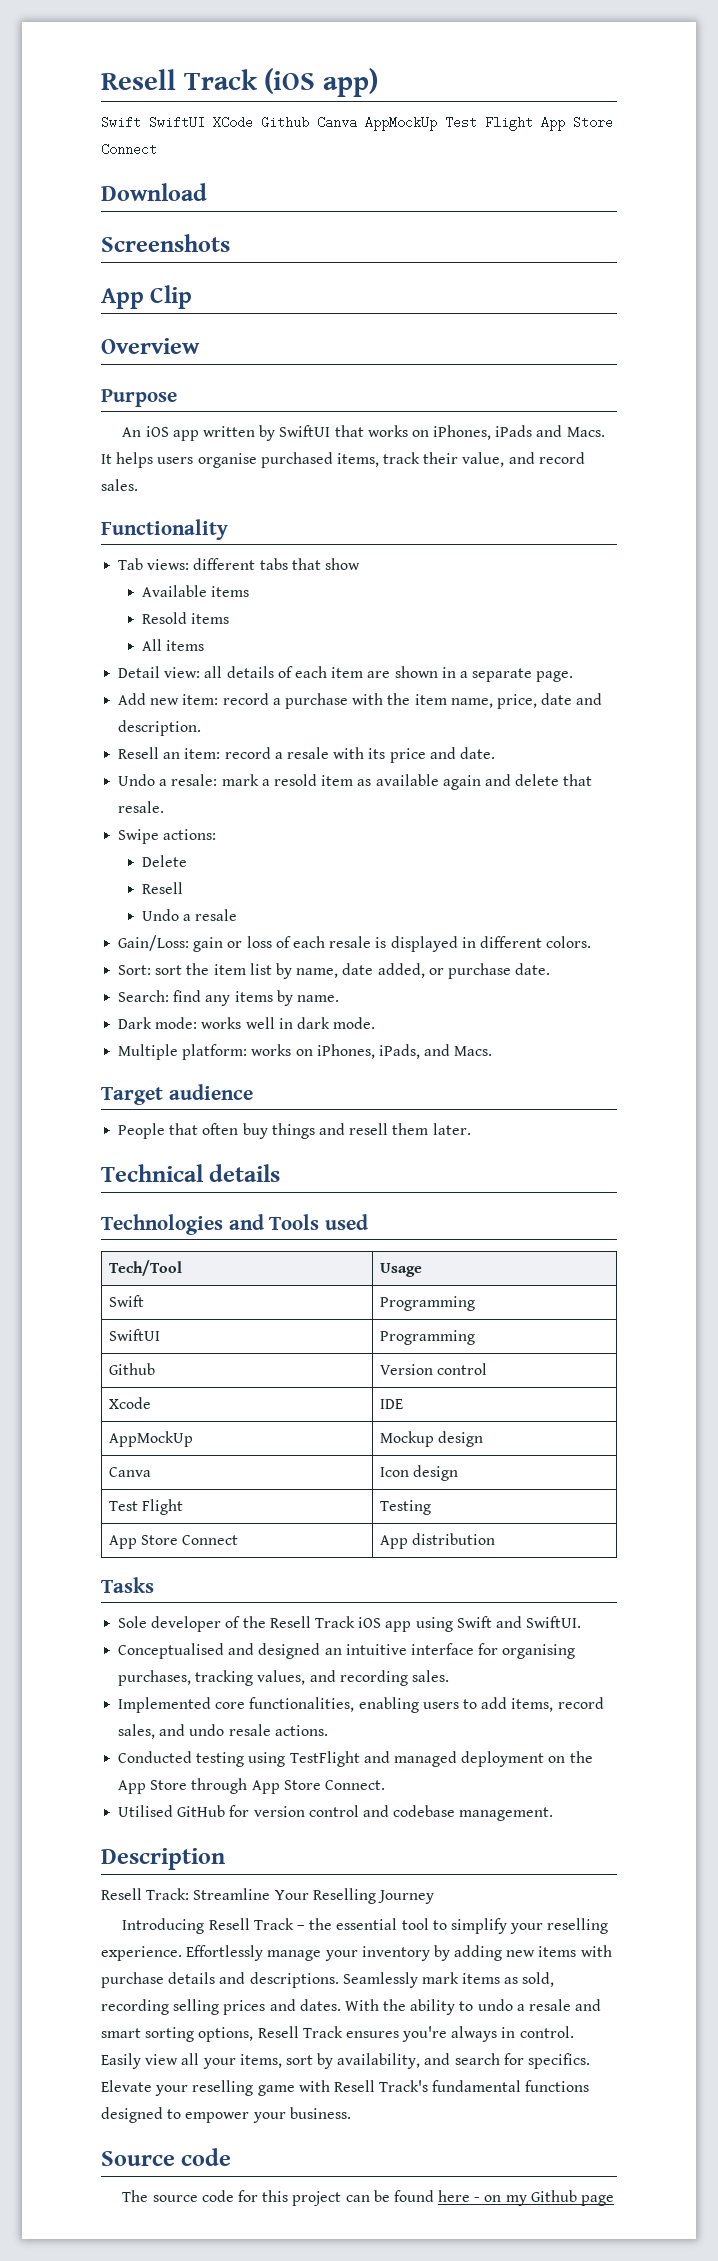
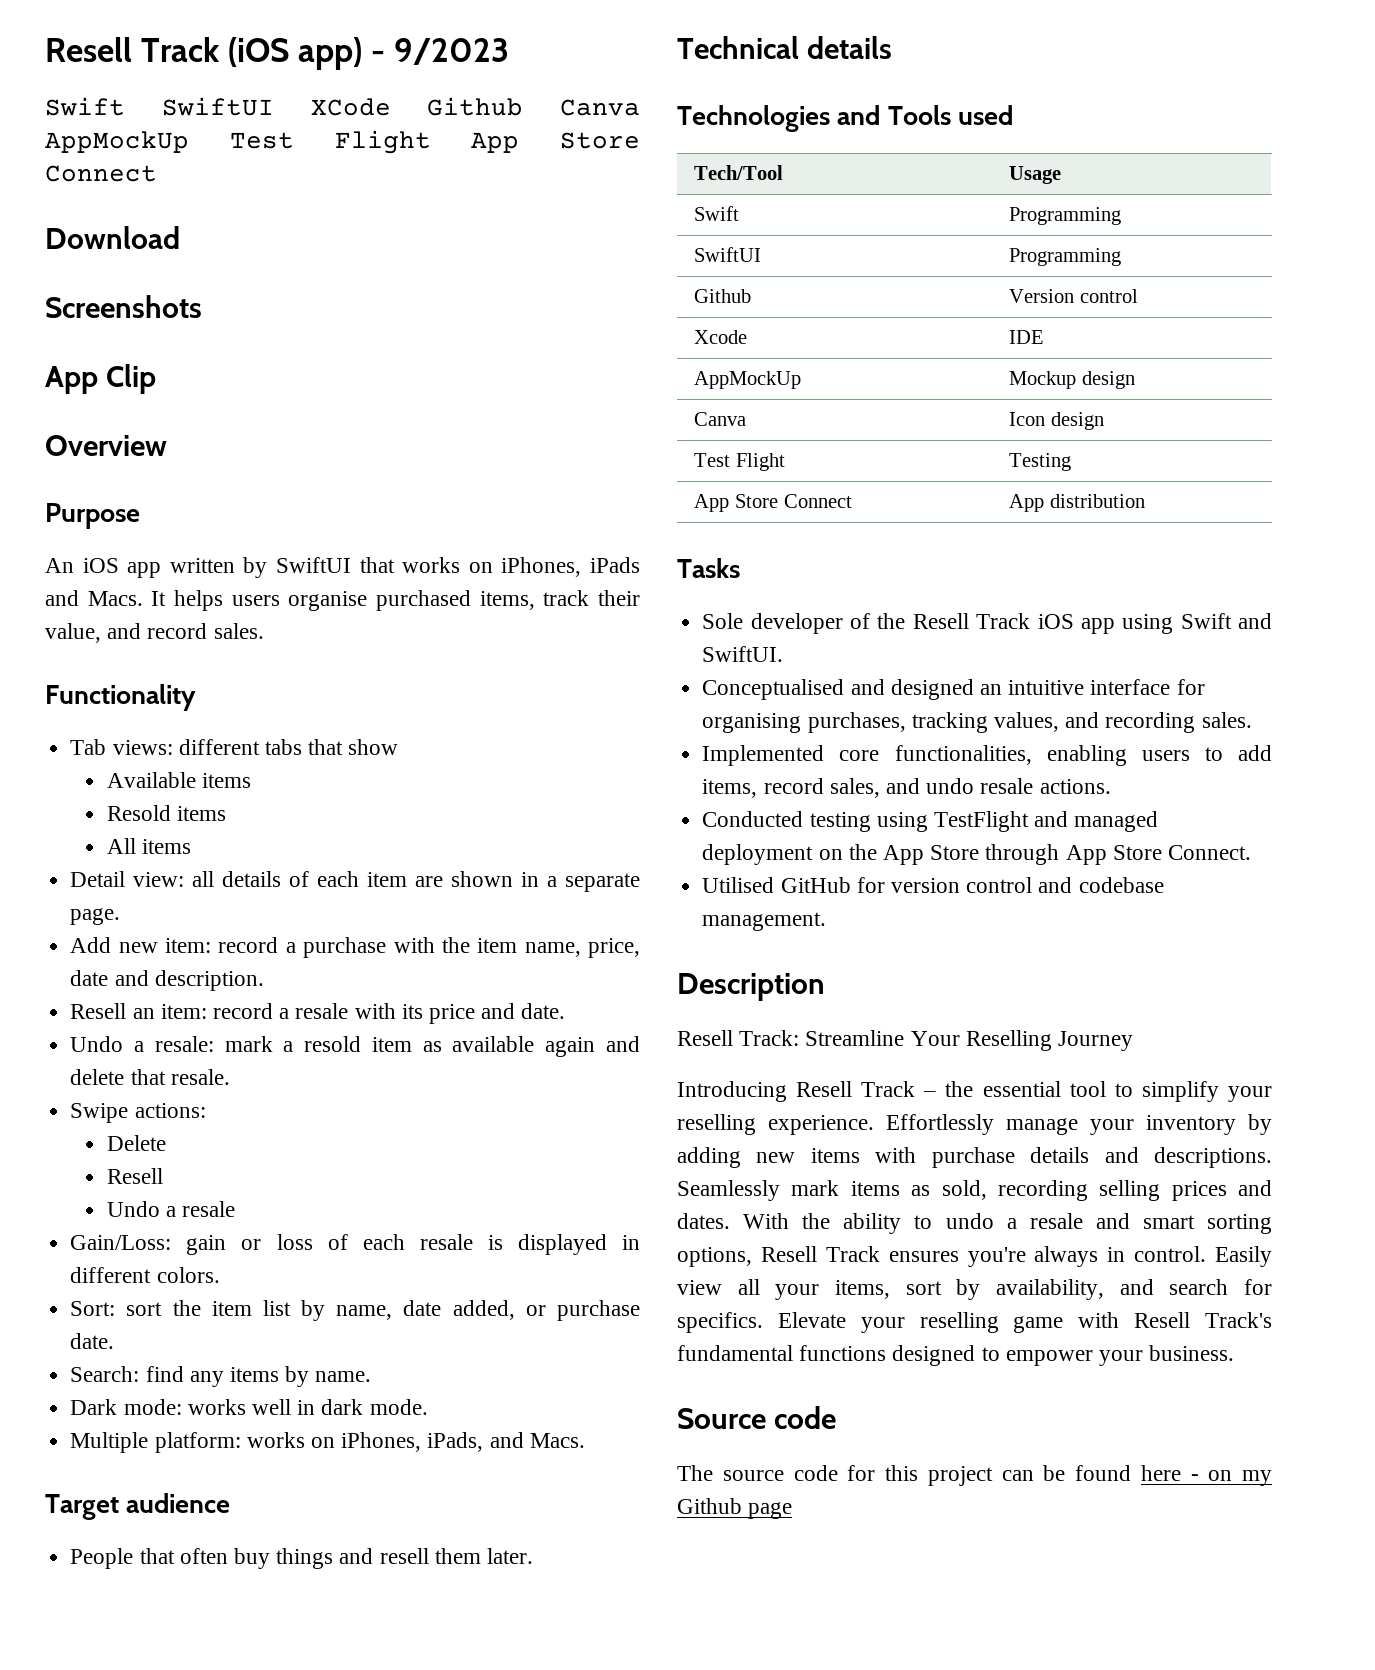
(378, 82) none -> [371,38,510,65] - 9/2023

